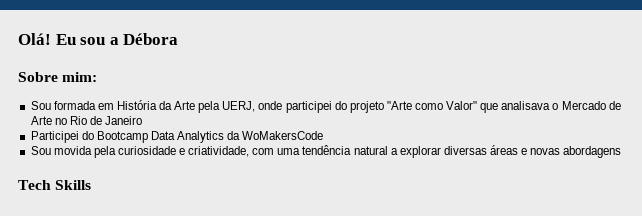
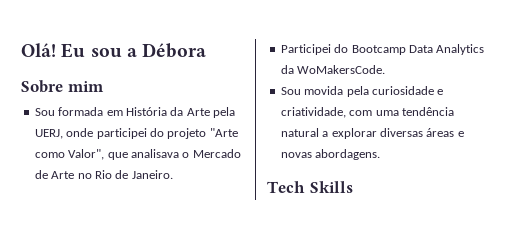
[62,72,98,82] mim: -> [67,81,104,92] mim
[446,101,478,110] Valor" -> [68,149,105,160] Valor",
[105,116,143,125] Janeiro -> [131,170,173,179] Janeiro.
[242,131,324,140] WoMakersCode -> [297,65,386,74] WoMakersCode.
[563,146,622,158] abordagens -> [315,149,381,160] abordagens.

